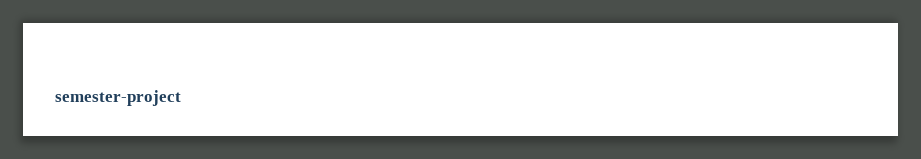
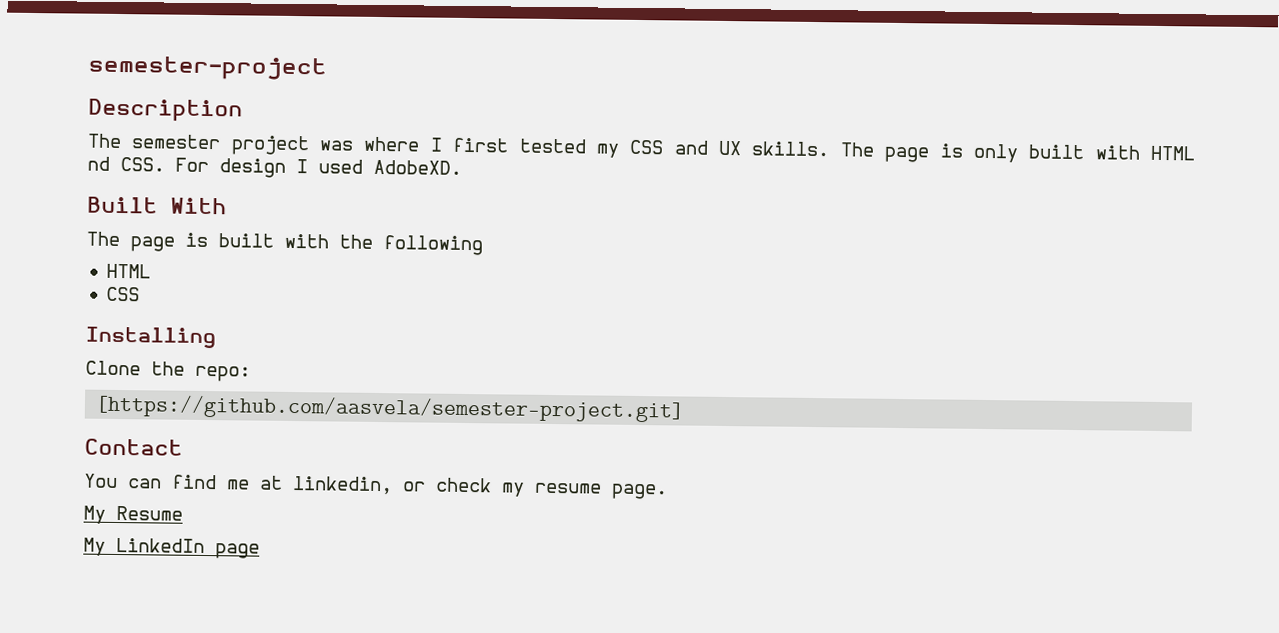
(181, 98) none -> [88,98,243,123] [87,133,1195,163] [87,156,462,178] [87,196,227,215] [86,231,483,256] [106,263,152,279] [106,286,141,302] [85,326,216,349] [85,360,251,382] [95,394,686,423] [84,438,183,456] [83,473,668,500] [83,505,183,524] [83,537,260,559] // Description // The semester project was where I first tested my CSS and UX skills. The page is only built with HTML nd CSS. For design I used AdobeXD. // Built With // The page is built with the following // HTML // CSS // Installing // Clone the repo: // [https://github.com/aasvela/semester-project.git] // Contact // You can find me at linkedin, or check my resume page. // My Resume // My LinkedIn page

